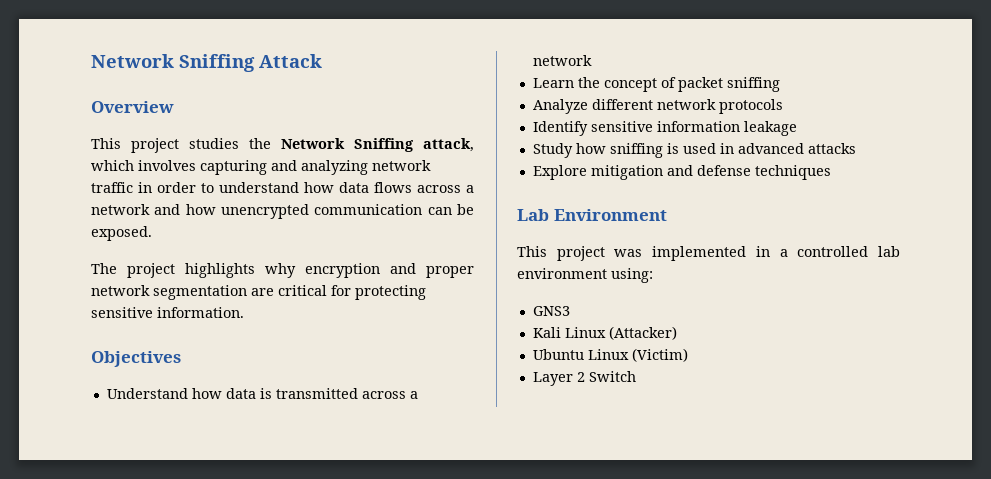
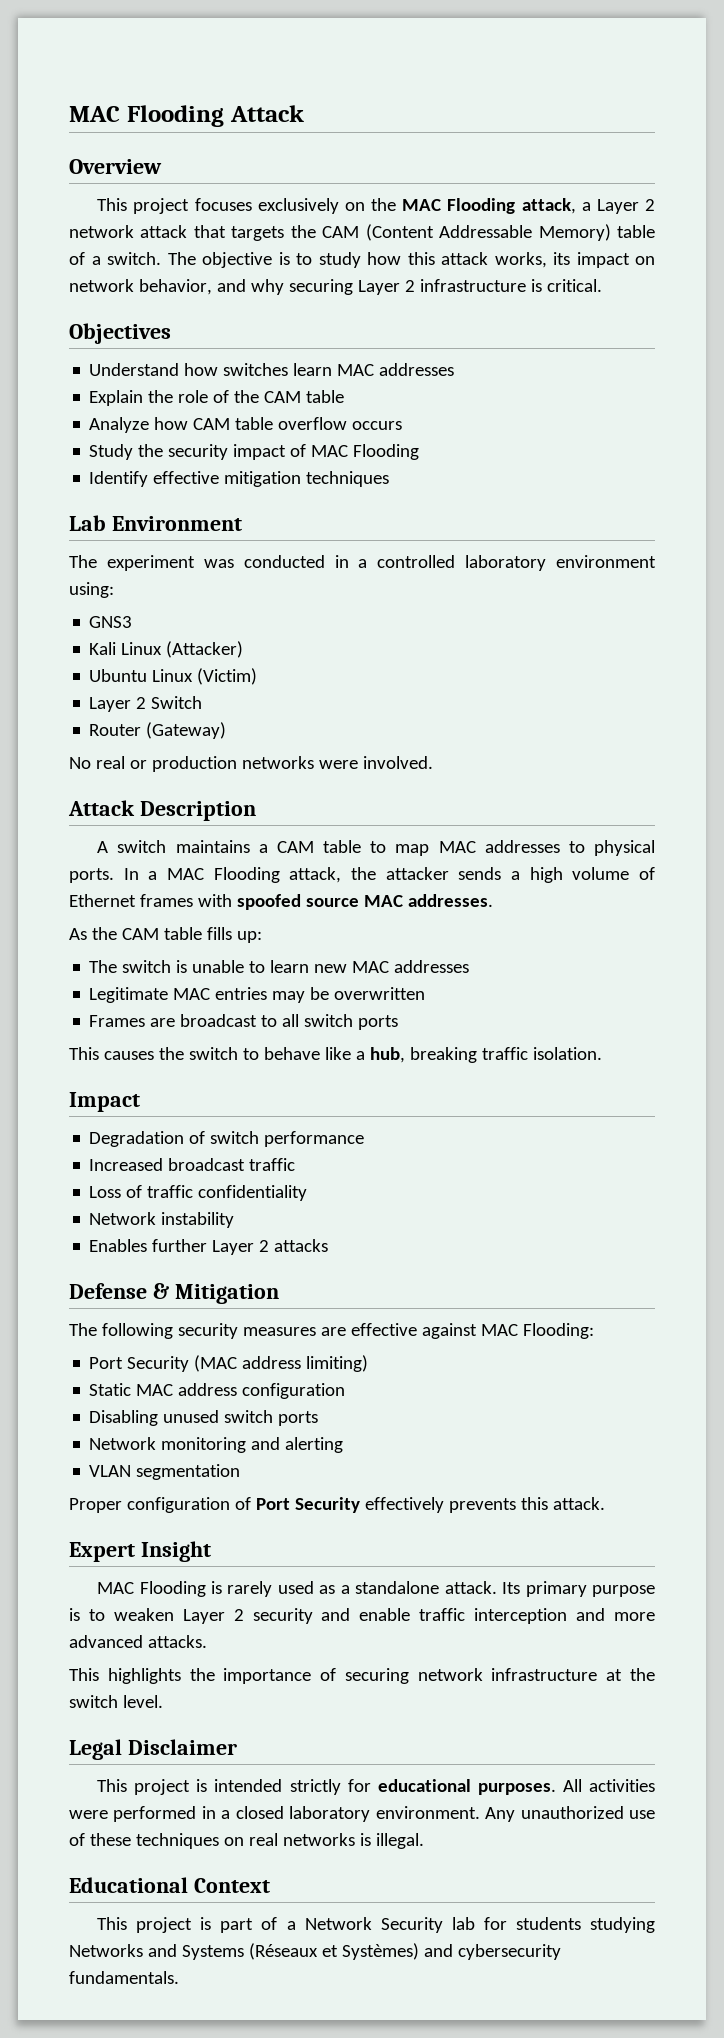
[91,54,255,72] Network Sniffing -> [69,105,224,127] MAC Flooding
[189,138,474,152] [91,160,431,175] [91,182,474,193] [91,204,474,219] [91,226,152,241] [91,263,474,278] [91,285,426,300] [91,307,244,318] [91,351,181,367] [106,388,418,399] [532,55,592,66] [532,77,780,92] [532,99,783,114] [532,121,797,136] [532,143,856,158] [532,165,751,180] studies the Network Sniffing attack, which involves capturing and analyzing network traffic in order to understand how data flows across a network and how unencrypted communication can be exposed. // The project highlights why encryption and proper network segmentation are critical for protecting sensitive information. // Objectives // Understand how data is transmitted across a network // Learn the concept of packet sniffing // Analyze different network protocols // Identify sensitive information leakage // Study how sniffing is used in advanced attacks // Explore mitigation and defense -> [194,198,655,214] [69,224,655,241] [69,252,655,268] [69,279,602,295] [69,323,171,344] [89,363,455,376] [89,390,345,406] [89,417,403,433] [89,444,420,460] [89,471,302,487] focuses exclusively on the MAC Flooding attack, a Layer 2 network attack that targets the CAM (Content Addressable Memory) table of a switch. The objective is to study how this attack works, its impact on network behavior, and why securing Layer 2 infrastructure is critical. // Objectives // Understand how switches learn MAC addresses // Explain the role of the CAM table // Analyze how CAM table overflow occurs // Study the security impact of MAC Flooding // Identify effective mitigation
[517,246,747,261] This project was implemented -> [69,555,325,571] The experiment was conducted
[878,246,900,257] lab -> [465,555,547,571] laboratory
(636, 376) none -> [89,722,227,739] [69,756,433,772] [68,800,256,821] [97,840,655,856] [69,867,655,883] [69,894,493,910] [69,927,262,943] [89,960,470,973] [89,987,426,1003] [89,1014,399,1030] [69,1047,602,1063] [69,1092,140,1112] [89,1131,365,1147] [89,1158,296,1171] [89,1185,308,1201] [89,1212,235,1228] [89,1239,329,1255] [69,1283,279,1304] [69,1323,594,1339] [89,1355,369,1372] [89,1383,346,1399] [89,1410,319,1426] [89,1437,344,1453] [89,1464,241,1480] [69,1497,605,1513] [69,1541,211,1562] [97,1581,655,1597] [69,1608,655,1624] [69,1635,207,1648] [69,1668,655,1684] [69,1695,163,1708] [69,1739,237,1760] [97,1779,655,1795] [69,1806,655,1822] [69,1833,424,1849] [69,1877,270,1893] [97,1917,655,1933] [69,1943,561,1960] [69,1971,179,1984] // Router (Gateway) // No real or production networks were involved. // Attack Description // A switch maintains a CAM table to map MAC addresses to physical ports. In a MAC Flooding attack, the attacker sends a high volume of Ethernet frames with spoofed source MAC addresses. // As the CAM table fills up: // The switch is unable to learn new MAC addresses // Legitimate MAC entries may be overwritten // Frames are broadcast to all switch ports // This causes the switch to behave like a hub, breaking traffic isolation. // Impact // Degradation of switch performance // Increased broadcast traffic // Loss of traffic confidentiality // Network instability // Enables further Layer 2 attacks // Defense & Mitigation // The following security measures are effective against MAC Flooding: // Port Security (MAC address limiting) // Static MAC address configuration // Disabling unused switch ports // Network monitoring and alerting // VLAN segmentation // Proper configuration of Port Security effectively prevents this attack. // Expert Insight // MAC Flooding is rarely used as a standalone attack. Its primary purpose is to weaken Layer 2 security and enable traffic interception and more advanced attacks. // This highlights the importance of securing network infrastructure at the switch level. // Legal Disclaimer // This project is intended strictly for educational purposes. All activities were performed in a closed laboratory environment. Any unauthorized use of these techniques on real networks is illegal. // Educational Context // This project is part of a Network Security lab for students studying Networks and Systems (Réseaux et Systèmes) and cybersecurity fundamentals.

